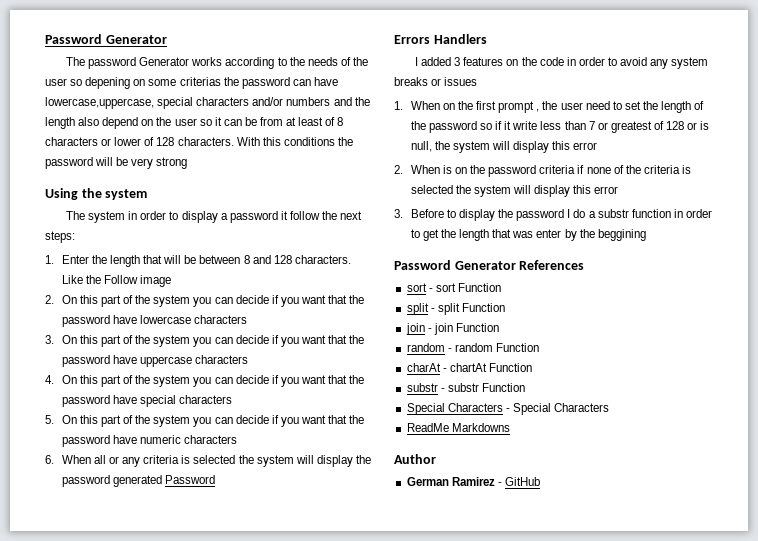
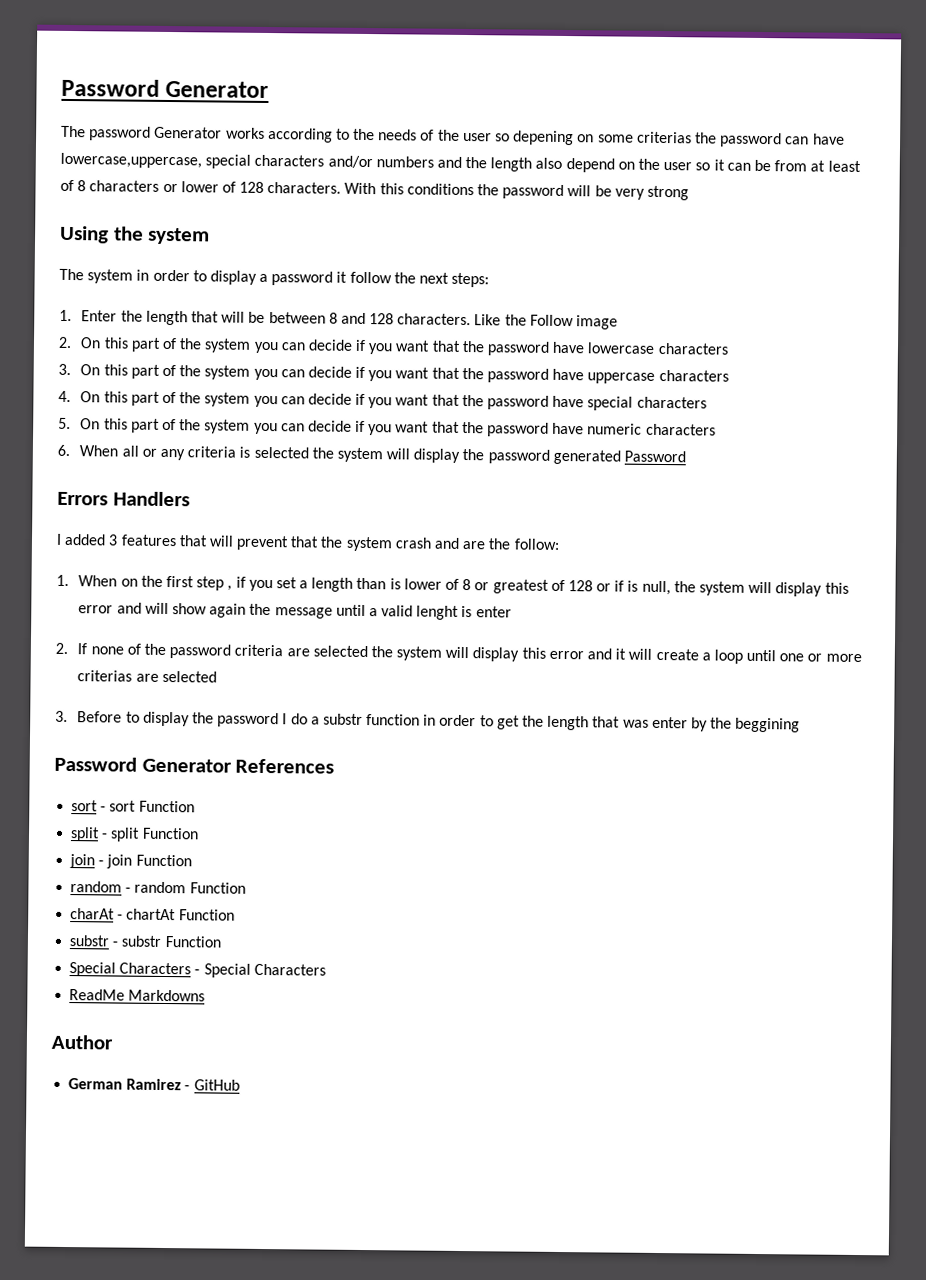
[506,57,709,69] [394,77,478,86] on the code in order to avoid any system breaks or issues -> [178,535,560,552] that will prevent that the system crash and are the follow:
[498,101,705,113] [410,121,595,133] prompt , the user need to set the length of the password so if it write less than 7 -> [196,576,472,592] step , if you set a length than is lower of 8
(698, 126) none -> [614,580,625,592] if
[394,165,691,177] // 2. When is on the password criteria if none of the criteria is -> [116,602,512,620] [55,642,310,659] and will show again the message until a valid lenght is enter // 2. If none of the password criteria are
(619, 190) none -> [586,648,862,664] [77,670,217,683] and it will create a loop until one or more criterias are selected

